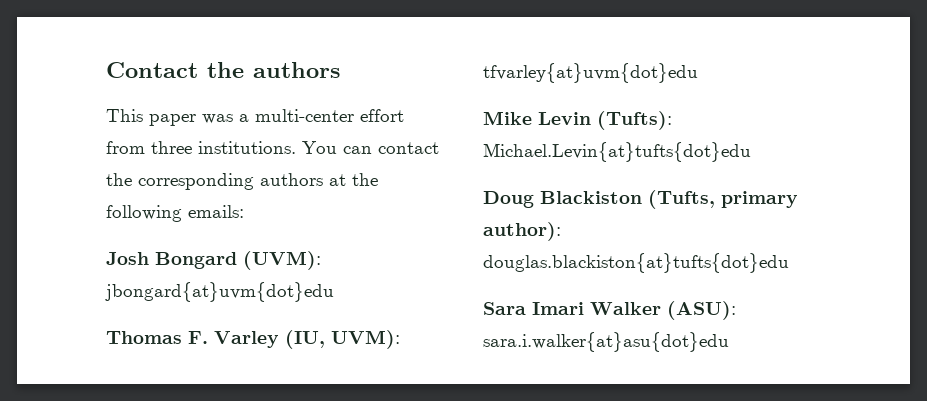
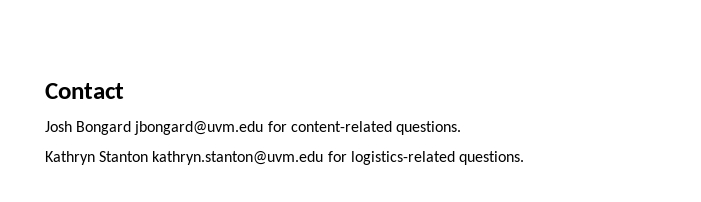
[207,62,340,78] [106,109,404,126] [106,141,439,154] [106,173,378,190] [106,205,244,222] [106,251,321,270] [105,282,334,302] [106,330,400,349] [483,63,698,83] [483,111,672,130] [483,142,751,162] [483,190,798,209] [483,222,561,241] [483,253,789,273] [483,301,736,320] [483,332,729,352] the authors // This paper was a multi-center effort from three institutions. You can contact the corresponding authors at the following emails: // Josh Bongard (UVM): jbongard{at}uvm{dot}edu // Thomas F. Varley (IU, UVM): tfvarley{at}uvm{dot}edu // Mike Levin (Tufts): Michael.Levin{at}tufts{dot}edu // Doug Blackiston (Tufts, primary author): douglas.blackiston{at}tufts{dot}edu // Sara Imari Walker (ASU): sara.i.walker{at}asu{dot}edu -> [45,121,461,135] [45,151,524,165] // Josh Bongard jbongard@uvm.edu for content-related questions. // Kathryn Stanton kathryn.stanton@uvm.edu for logistics-related questions.

